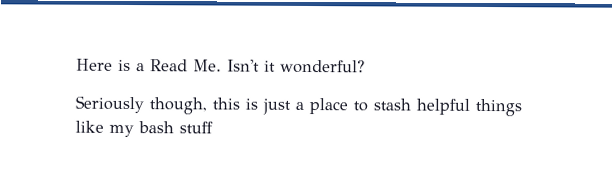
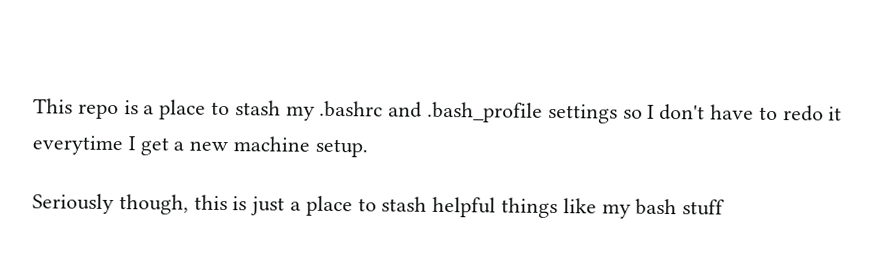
[76,58,365,74] Here is a Read Me. Isn't it wonderful? -> [33,98,843,124] [32,135,368,158] This repo is a place to stash my .bashrc and .bash_profile settings so I don't have to redo it everytime I get a new machine setup.

